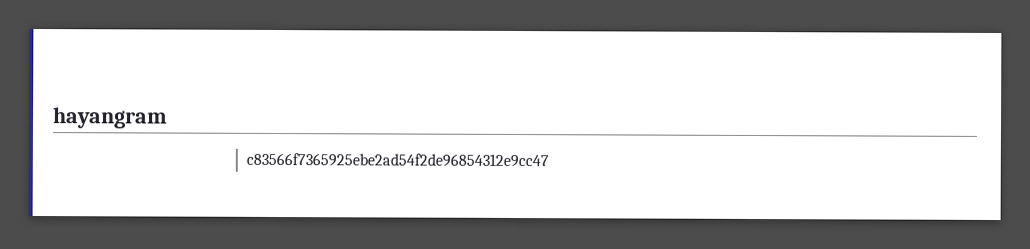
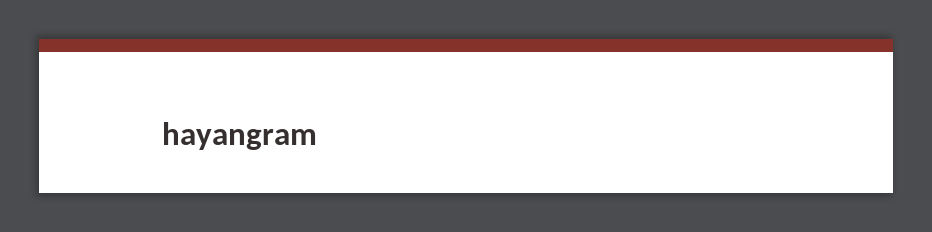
[245,152,549,168] // c83566f7365925ebe2ad54f2de96854312e9cc47 -> (317, 136) none

